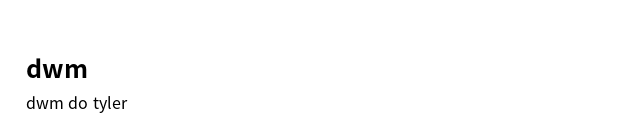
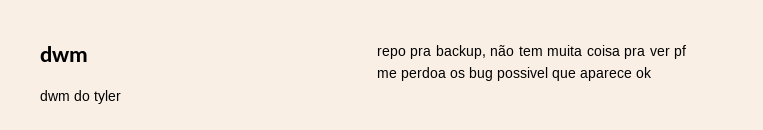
(128, 104) none -> [377,45,686,59] [377,67,652,81] // repo pra backup, não tem muita coisa pra ver pf me perdoa os bug possivel que aparece ok

